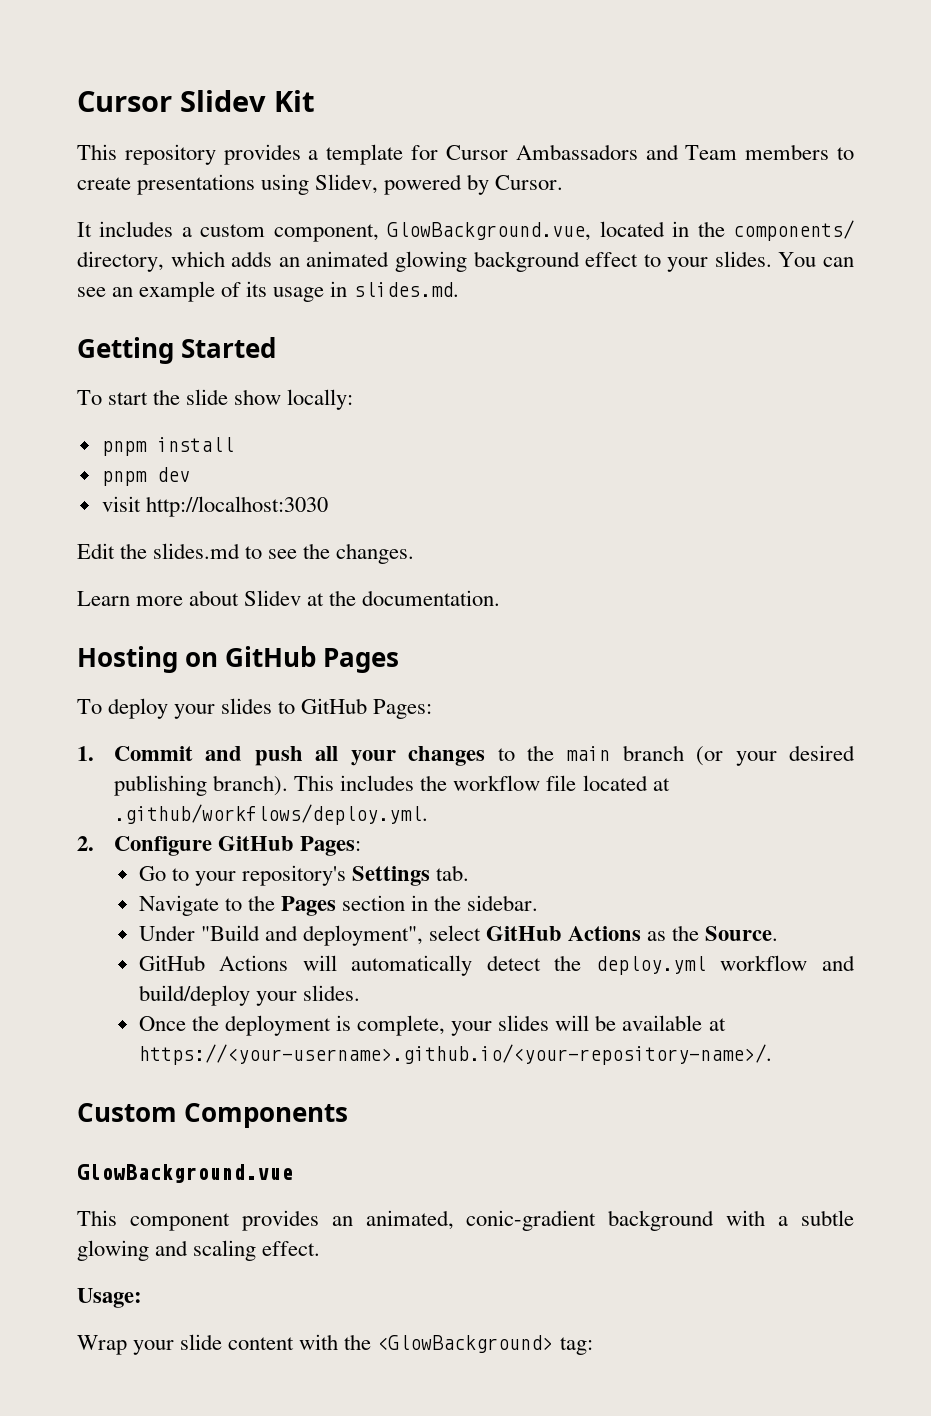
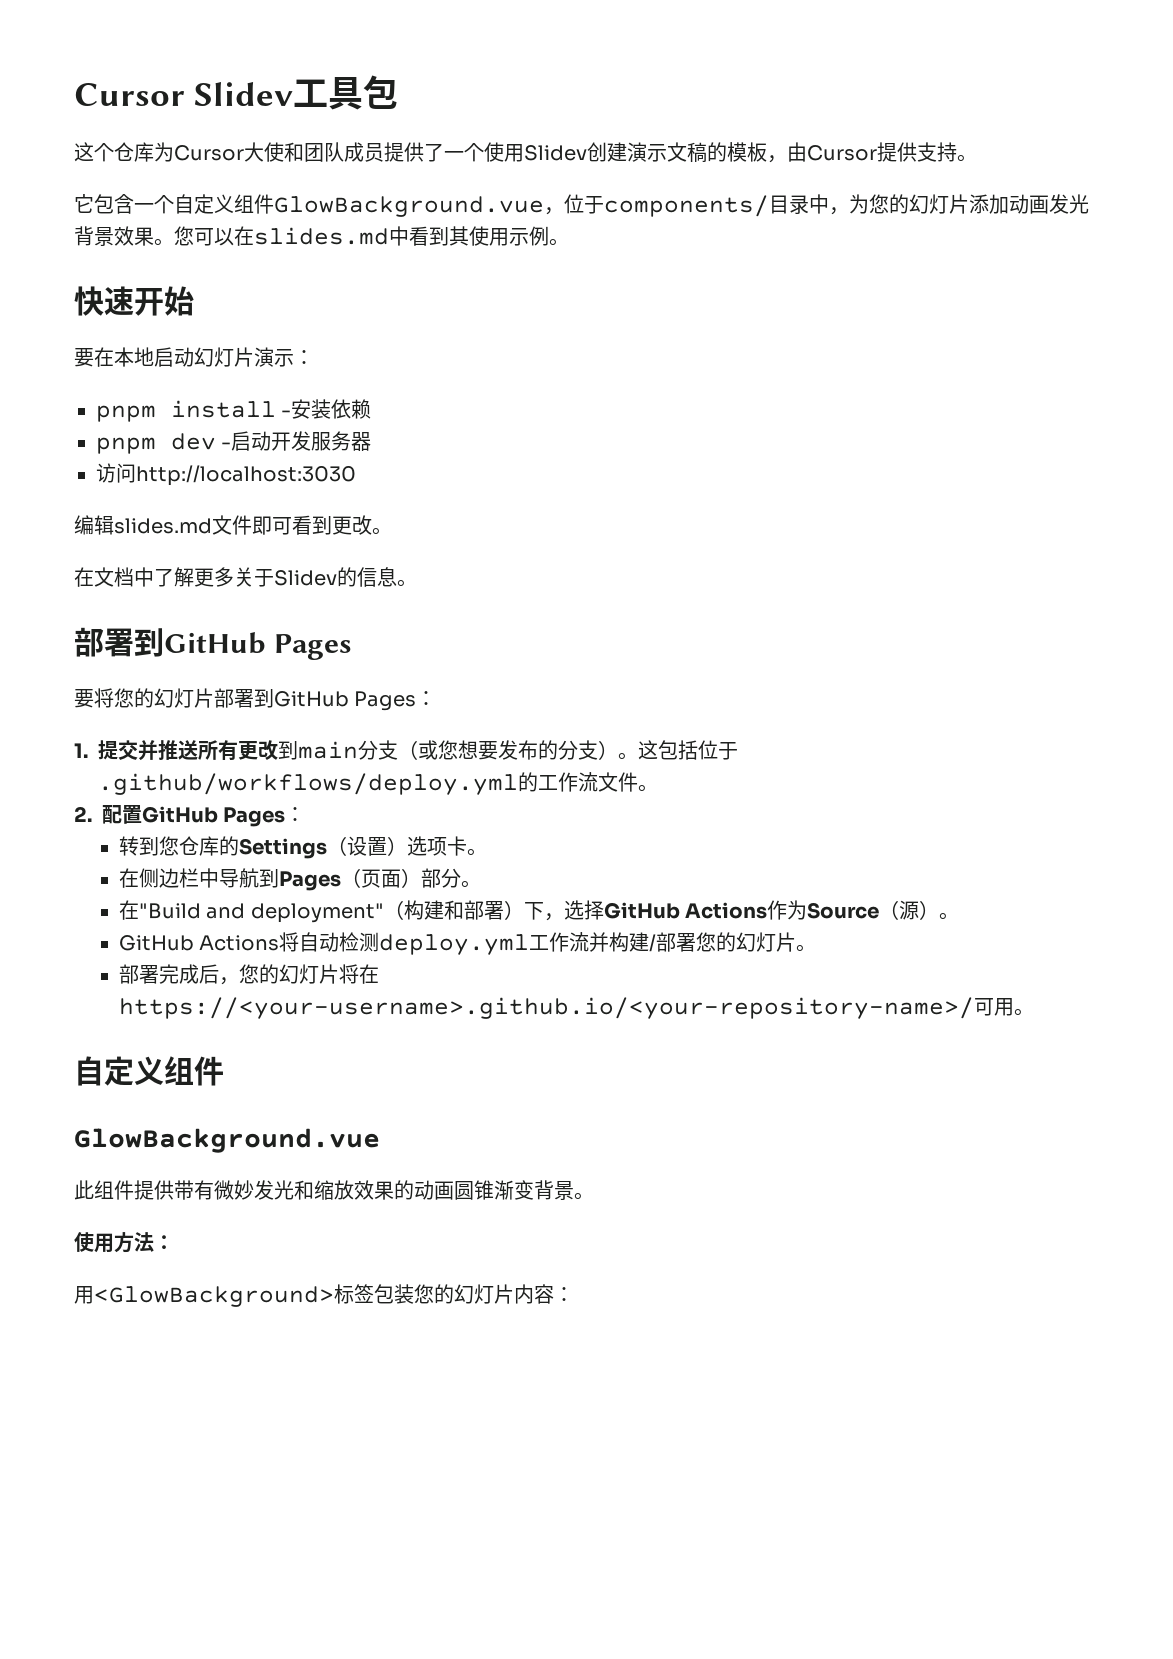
[274,90,315,112] [77,144,855,165] [77,174,564,195] [77,220,855,242] [77,251,855,272] [77,281,459,302] [77,337,277,364] [77,389,354,410] Kit // This repository provides a template for Cursor Ambassadors and Team members to create presentations using Slidev, powered by Cursor. // It includes a custom component, GlowBackground.vue, located in the components/ directory, which adds an animated glowing background effect to your slides. You can see an example of its usage in slides.md. // Getting Started // To start the slide show locally: -> [293,75,399,110] [74,142,977,163] [74,194,1089,217] [74,226,569,246] [74,286,194,316] [74,347,314,367] 工具包 // 这个仓库为Cursor大使和团队成员提供了一个使用Slidev创建演示文稿的模板，由Cursor提供支持。 // 它包含一个自定义组件GlowBackground.vue，位于components/目录中，为您的幻灯片添加动画发光背景效果。您可以在slides.md中看到其使用示例。 // 快速开始 // 要在本地启动幻灯片演示：
(234, 444) none -> [281,399,372,419] -安装依赖
[101,496,328,517] [77,543,415,564] [77,590,501,606] [77,646,400,673] [77,698,433,719] [77,745,856,766] [114,775,670,796] [114,804,429,825] [77,836,362,856] [138,865,470,886] [138,895,539,916] [138,925,779,946] [138,955,855,976] [138,985,360,1006] [138,1015,726,1036] [138,1044,772,1065] [77,1103,349,1128] [77,1164,293,1183] [77,1210,855,1231] [77,1240,321,1261] [77,1288,142,1308] [77,1334,593,1355] // visit http://localhost:3030 // Edit the slides.md to see the changes. // Learn more about Slidev at the documentation. // Hosting on GitHub Pages // To deploy your slides to GitHub Pages: // 1. Commit and push all your changes to the main branch (or your desired publishing branch). This includes the workflow file located at .github/workflows/deploy.yml. // 2. Configure GitHub Pages: // Go to your repository's Settings tab. // Navigate to the Pages section in the sidebar. // Under "Build and deployment", select GitHub Actions as the Source. // GitHub Actions will automatically detect the deploy.yml workflow and build/deploy your slides. // Once the deployment is complete, your slides will be available at https://<your-username>.github.io/<your-repository-name>/. // Custom Components // GlowBackground.vue // This component provides an animated, conic-gradient background with a subtle glowing and scaling effect. // Usage: // Wrap your slide content with the <GlowBackground> tag: -> [221,431,372,451] [96,463,356,486] [74,515,392,535] [74,567,417,587] [74,627,353,660] [74,688,437,711] [74,740,738,761] [98,772,658,795] [74,805,306,827] [118,836,487,859] [118,868,481,891] [118,900,959,923] [118,932,817,955] [118,964,379,985] [118,997,1034,1019] [74,1056,224,1086] [74,1128,380,1153] [74,1180,594,1200] [74,1232,174,1253] [74,1284,574,1307] -启动开发服务器 // 访问http://localhost:3030 // 编辑slides.md文件即可看到更改。 // 在文档中了解更多关于Slidev的信息。 // 部署到GitHub Pages // 要将您的幻灯片部署到GitHub Pages： // 1.提交并推送所有更改到main分支（或您想要发布的分支）。这包括位于.github/workflows/deploy.yml的工作流文件。 // 2.配置GitHub Pages： // 转到您仓库的Settings（设置）选项卡。 // 在侧边栏中导航到Pages（页面）部分。 // 在"Build and deployment"（构建和部署）下，选择GitHub Actions作为Source（源）。 // GitHub Actions将自动检测deploy.yml工作流并构建/部署您的幻灯片。 // 部署完成后，您的幻灯片将在https://<your-username>.github.io/<your-repository-name>/可用。 // 自定义组件 // GlowBackground.vue // 此组件提供带有微妙发光和缩放效果的动画圆锥渐变背景。 // 使用方法： // 用<GlowBackground>标签包装您的幻灯片内容：

